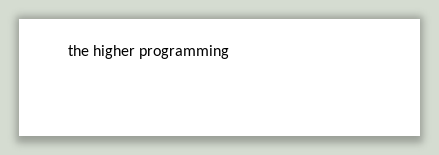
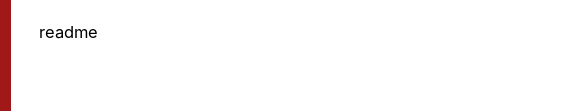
[68,45,230,59] the higher programming -> [39,26,98,39] readme

